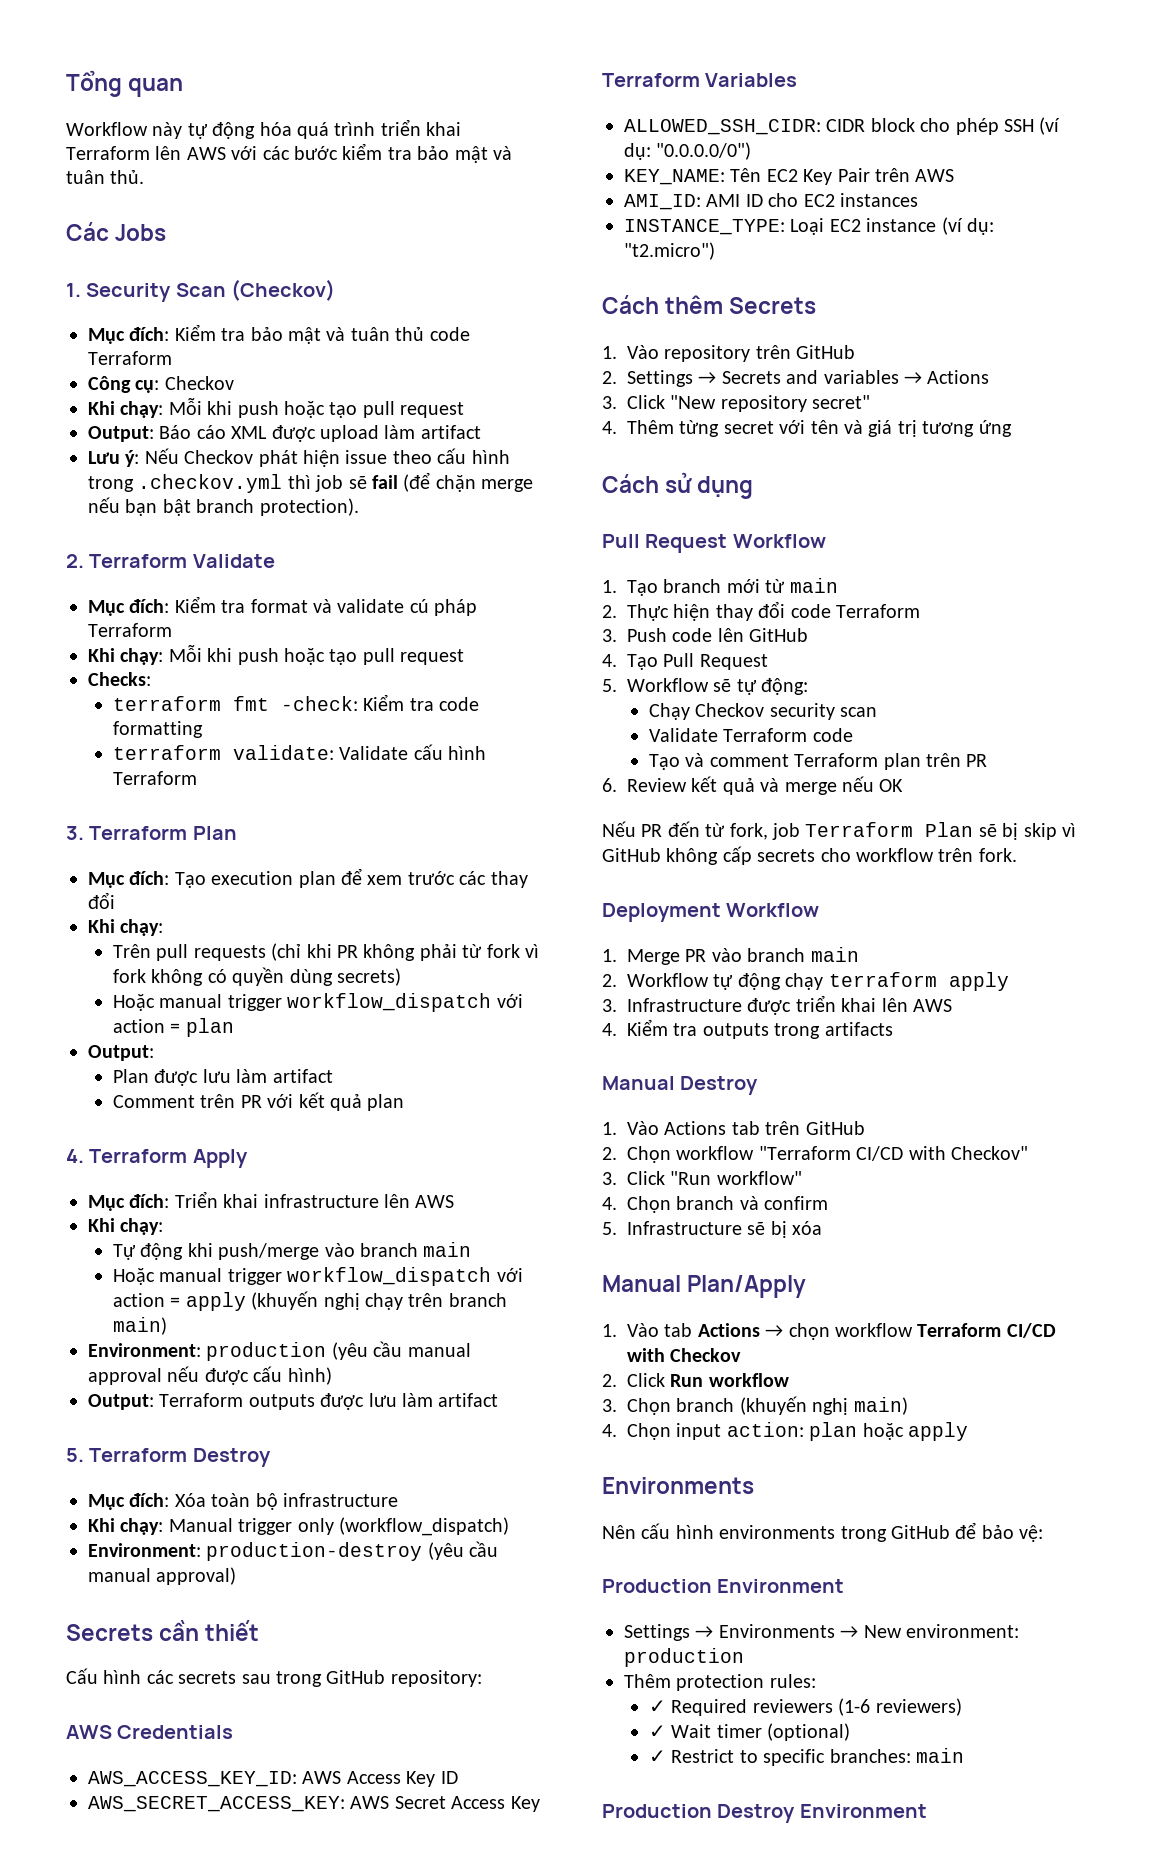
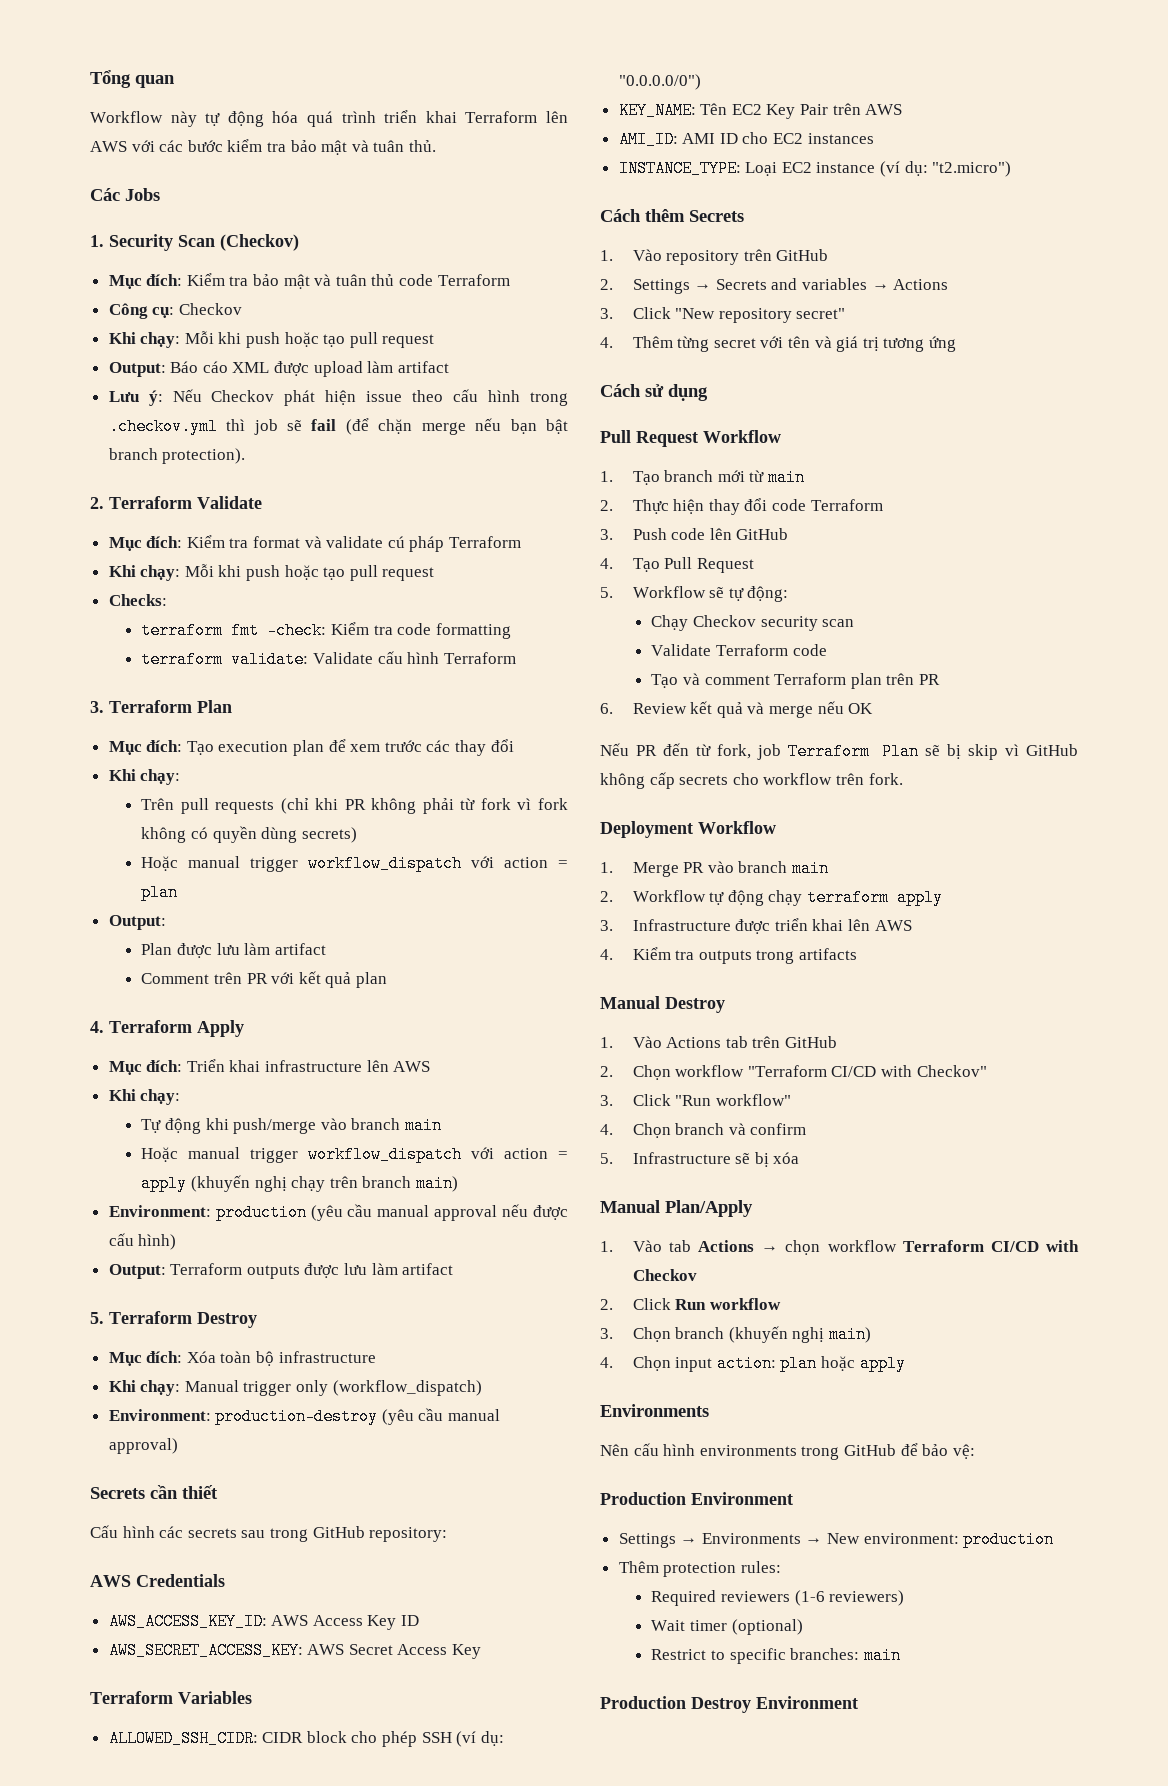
[648,1700,666,1713] ✓ -> (781, 1567) none
[648,1725,666,1738] ✓ -> (905, 1598) none
[648,1750,666,1763] ✓ -> (803, 1627) none

